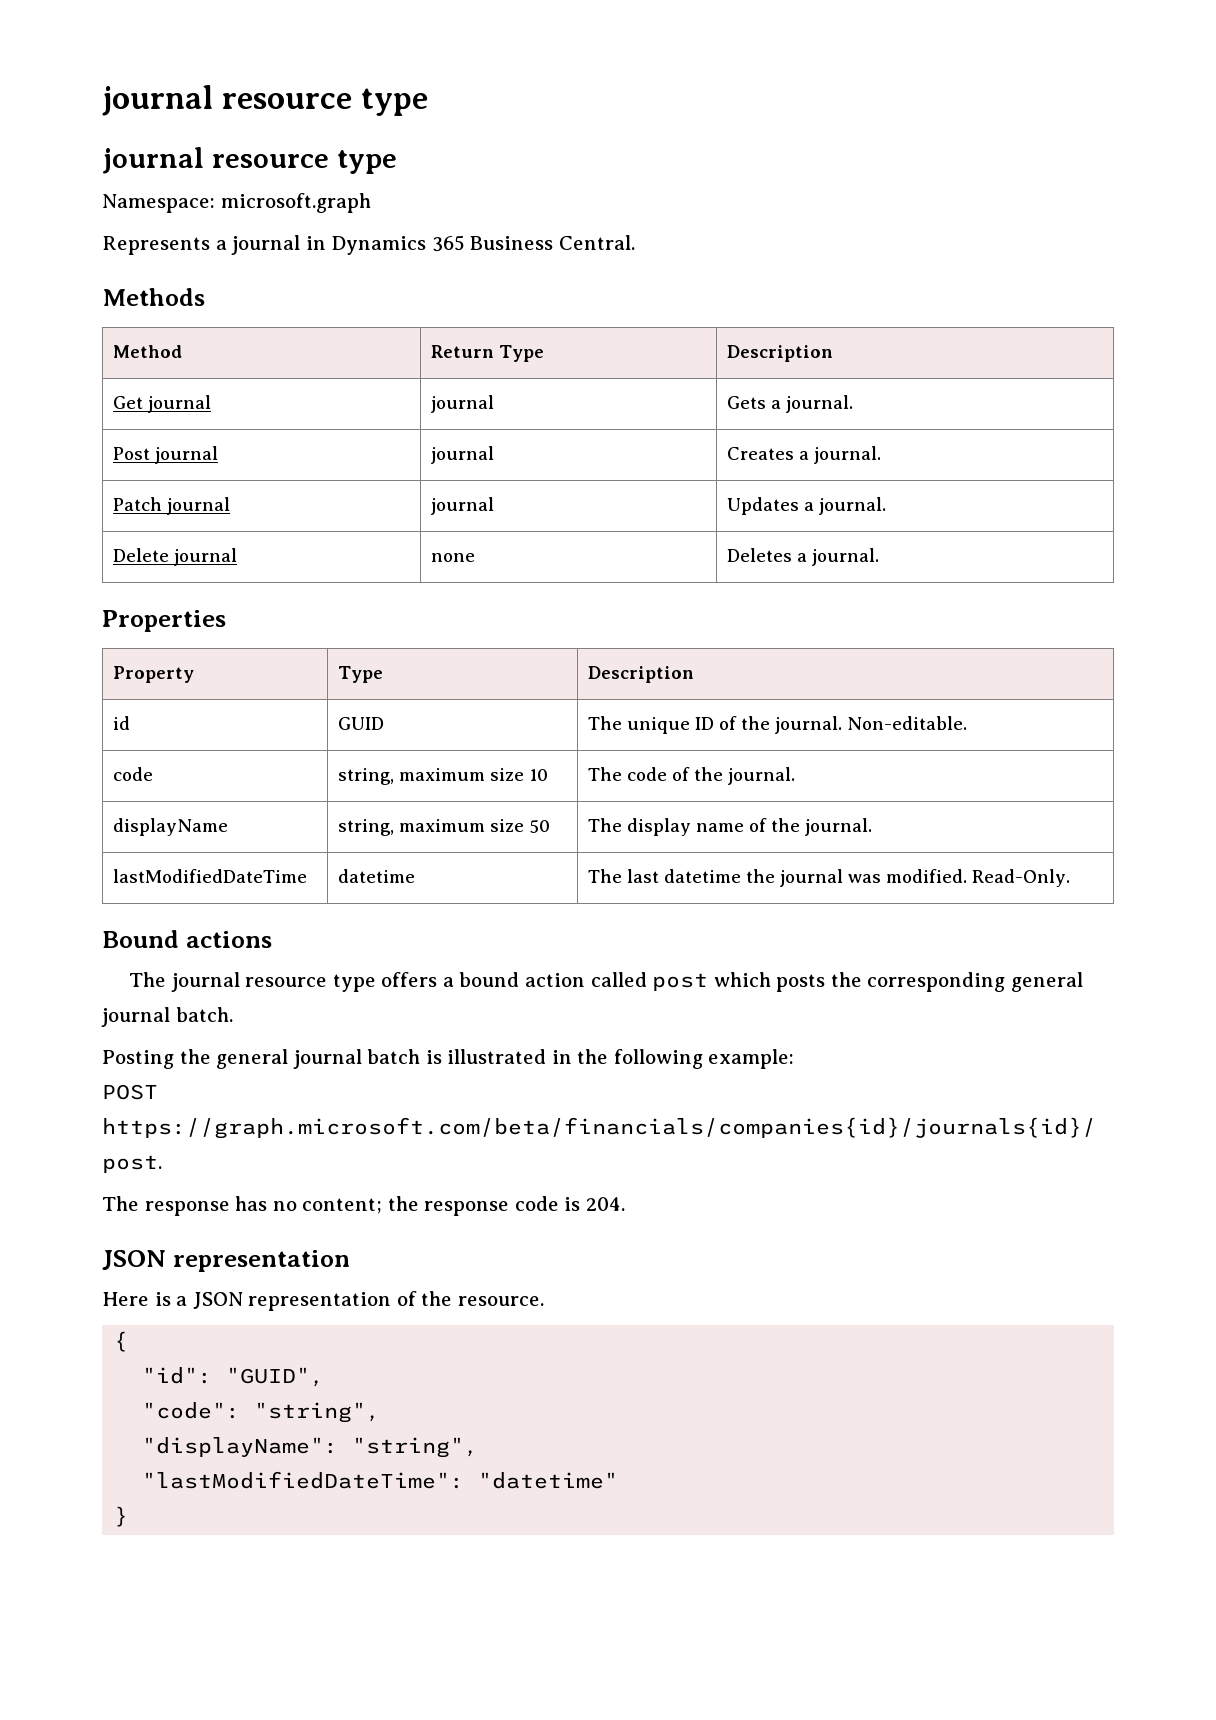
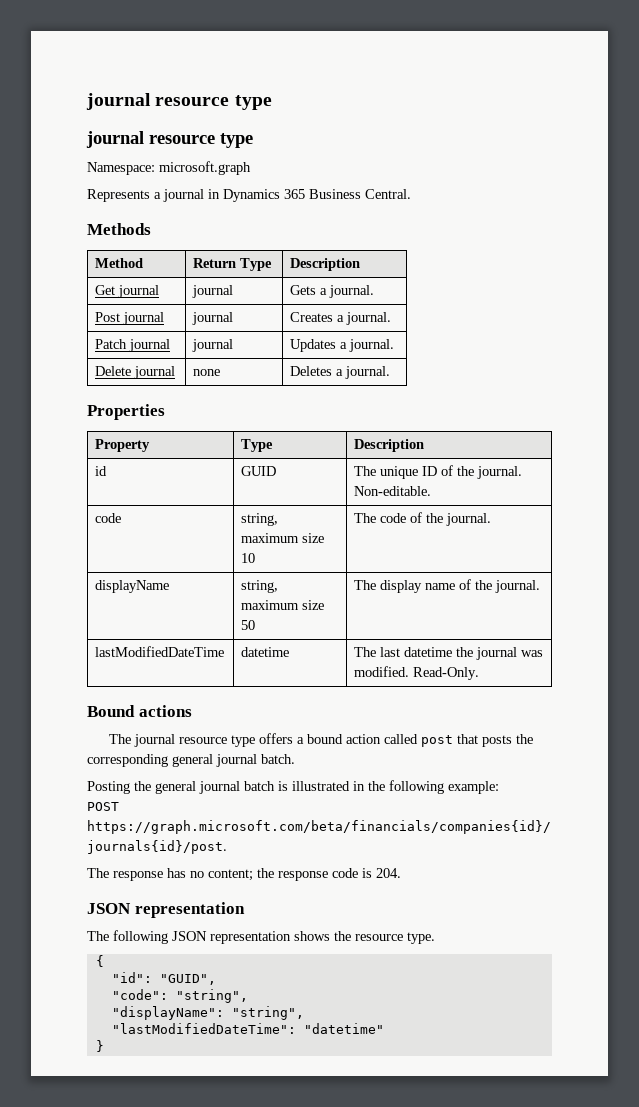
[713,972,771,987] which -> [456,734,478,744] that
[102,1291,544,1311] Here is a JSON representation of the resource. -> [87,930,435,944] The following JSON representation shows the resource type.

